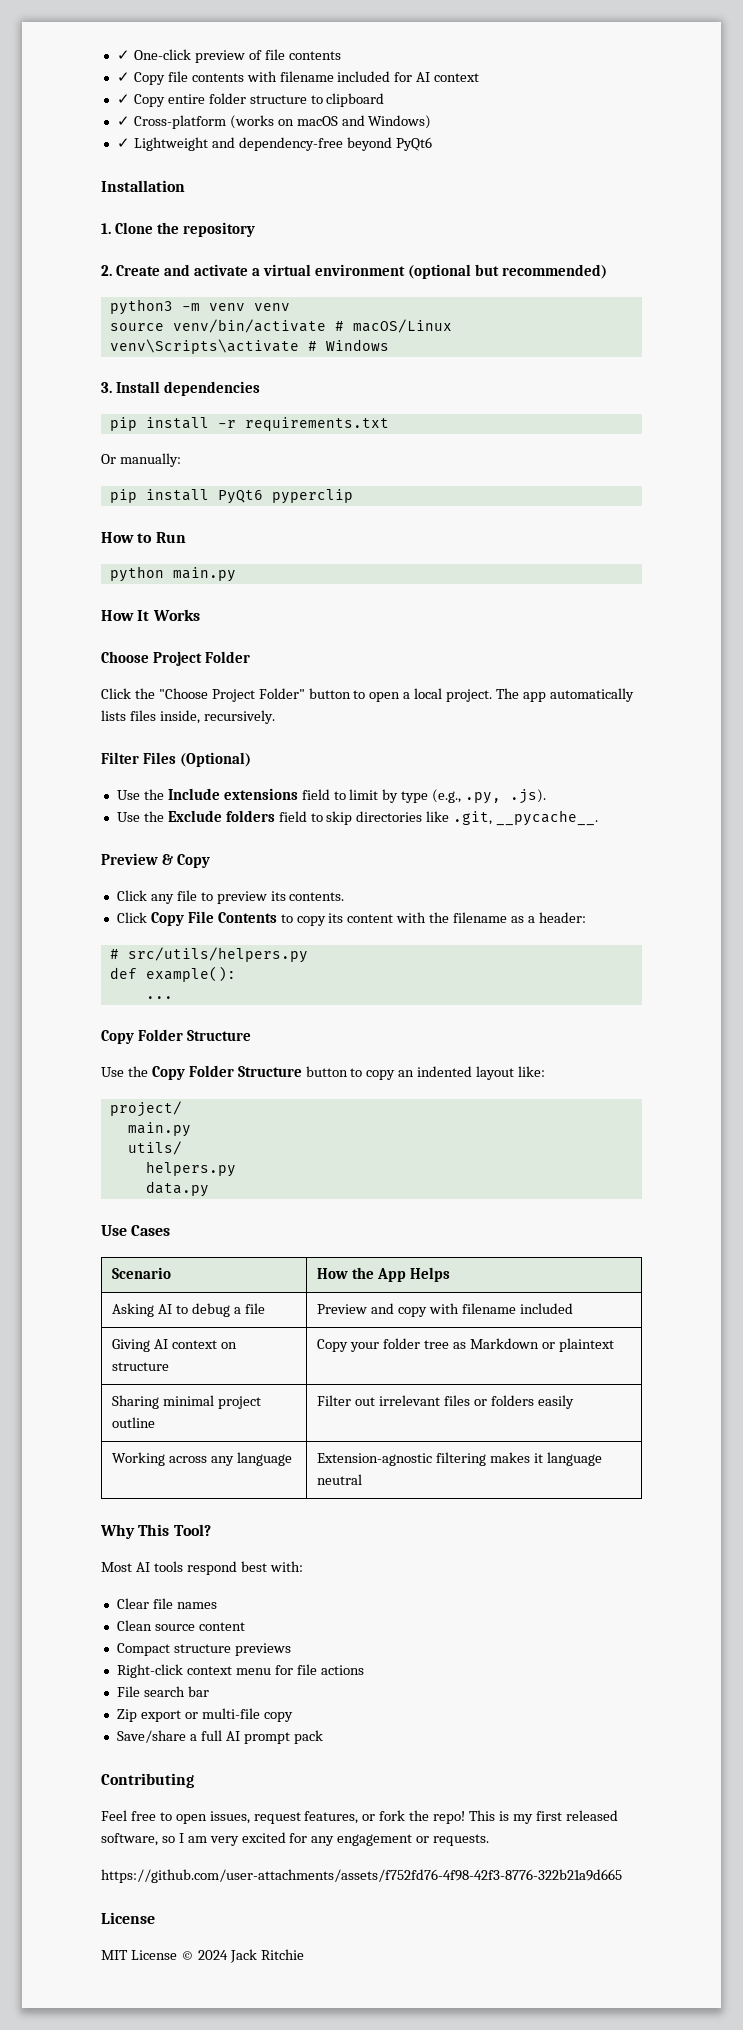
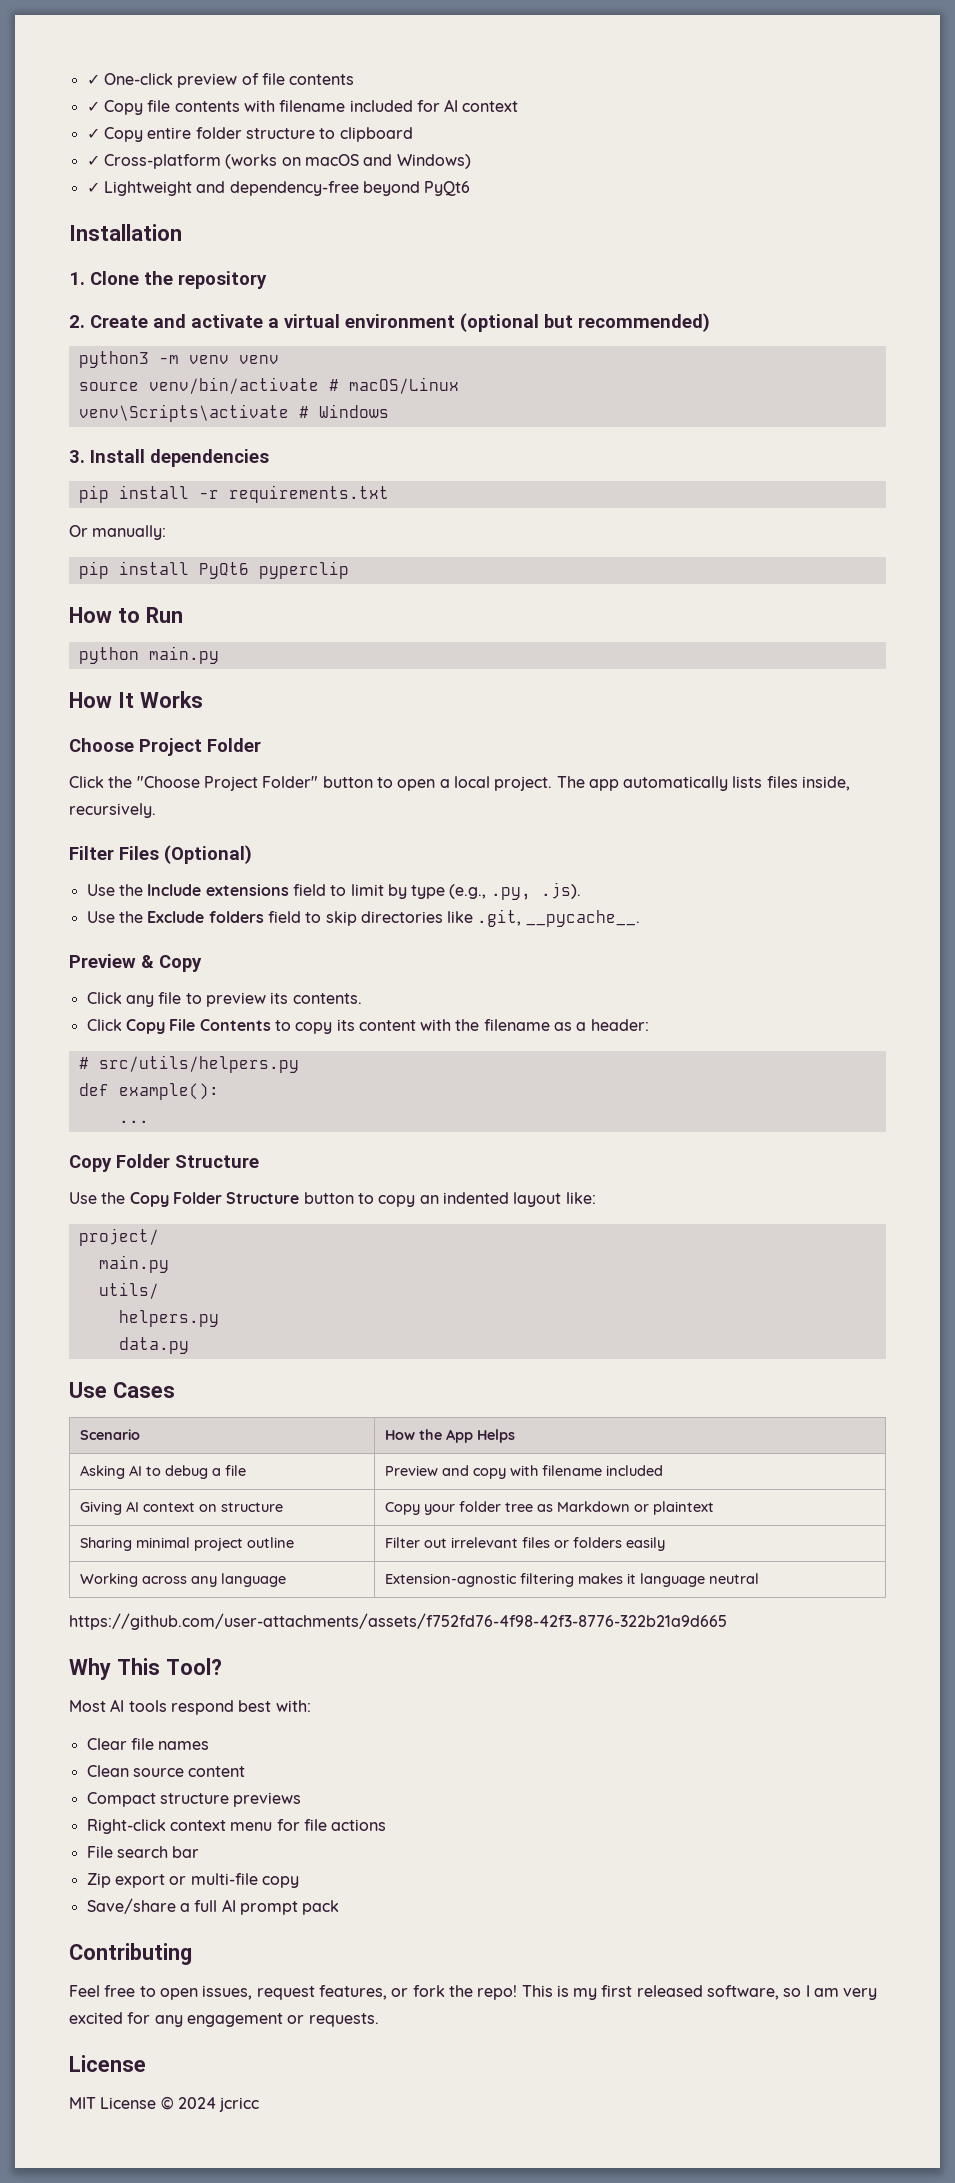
(363, 1479) none -> [69,1613,727,1630] // https://github.com/user-attachments/assets/f752fd76-4f98-42f3-8776-322b21a9d665
[101,1869,622,1883] // https://github.com/user-attachments/assets/f752fd76-4f98-42f3-8776-322b21a9d665 -> (379, 2020) none
[229,1949,304,1963] Jack Ritchie -> [219,2097,260,2112] jcricc

